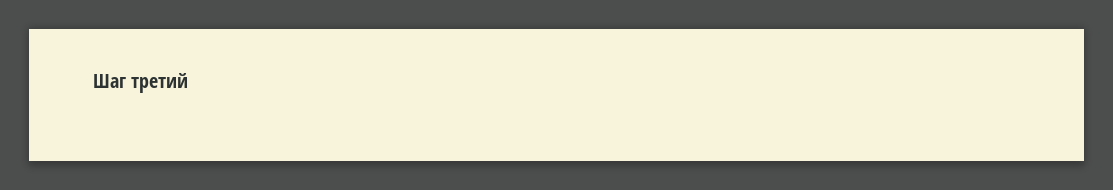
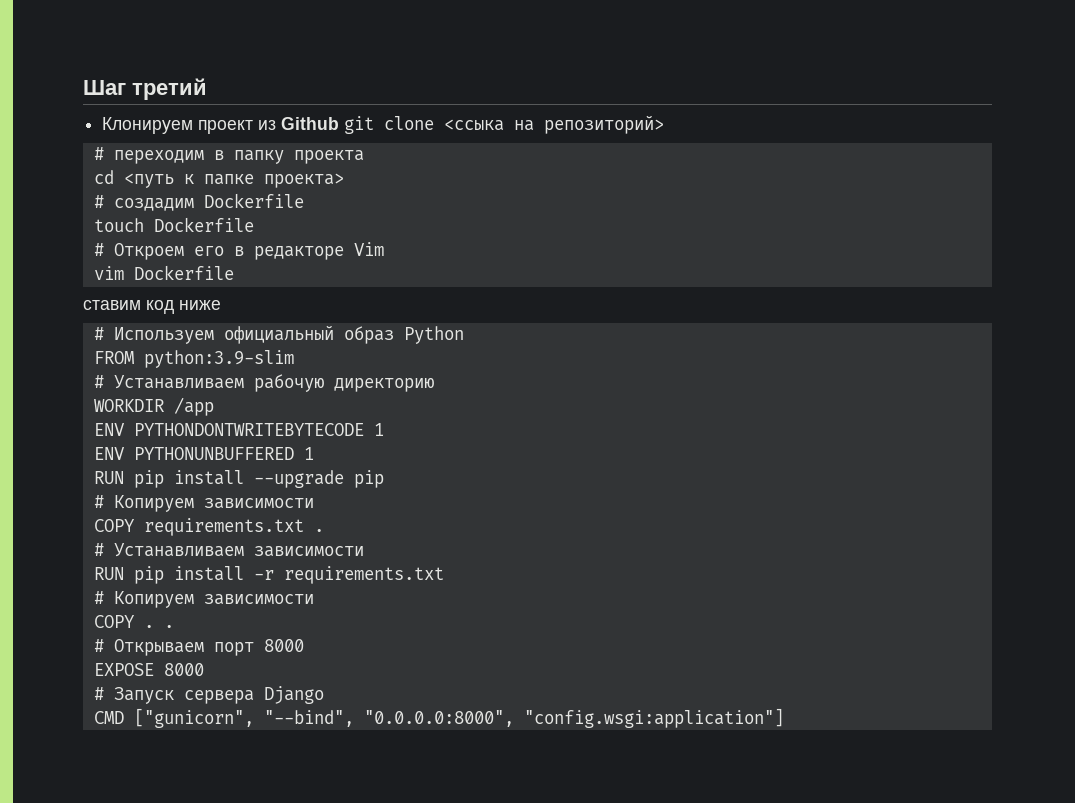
(189, 83) none -> [102,115,665,134] [93,147,364,164] [93,170,344,188] [93,193,304,211] [93,217,254,232] [93,242,384,260] [93,265,234,280] [83,300,221,314] [93,325,464,344] [93,350,294,368] [93,374,434,392] [93,397,214,416] [93,423,384,436] [93,447,314,460] [93,470,384,488] [93,495,314,512] [93,518,324,536] [93,543,364,557] [93,566,444,584] [93,591,314,608] [93,615,174,628] [93,639,304,656] [93,663,204,676] [93,686,324,704] [93,708,784,728] // Клонируем проект из Github git clone <ссыка на репозиторий> // # переходим в папку проекта // cd <путь к папке проекта> // # создадим Dockerfile // touch Dockerfile // # Откроем его в редакторе Vim // vim Dockerfile // ставим код ниже // # Используем официальный образ Python // FROM python:3.9-slim // # Устанавливаем рабочую директорию // WORKDIR /app // ENV PYTHONDONTWRITEBYTECODE 1 // ENV PYTHONUNBUFFERED 1 // RUN pip install --upgrade pip // # Копируем зависимости // COPY requirements.txt . // # Устанавливаем зависимости // RUN pip install -r requirements.txt // # Копируем зависимости // COPY . . // # Открываем порт 8000 // EXPOSE 8000 // # Запуск сервера Django // CMD ["gunicorn", "--bind", "0.0.0.0:8000", "config.wsgi:application"]

